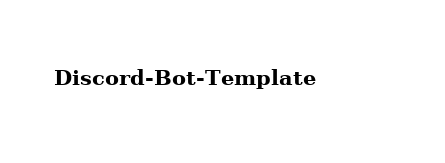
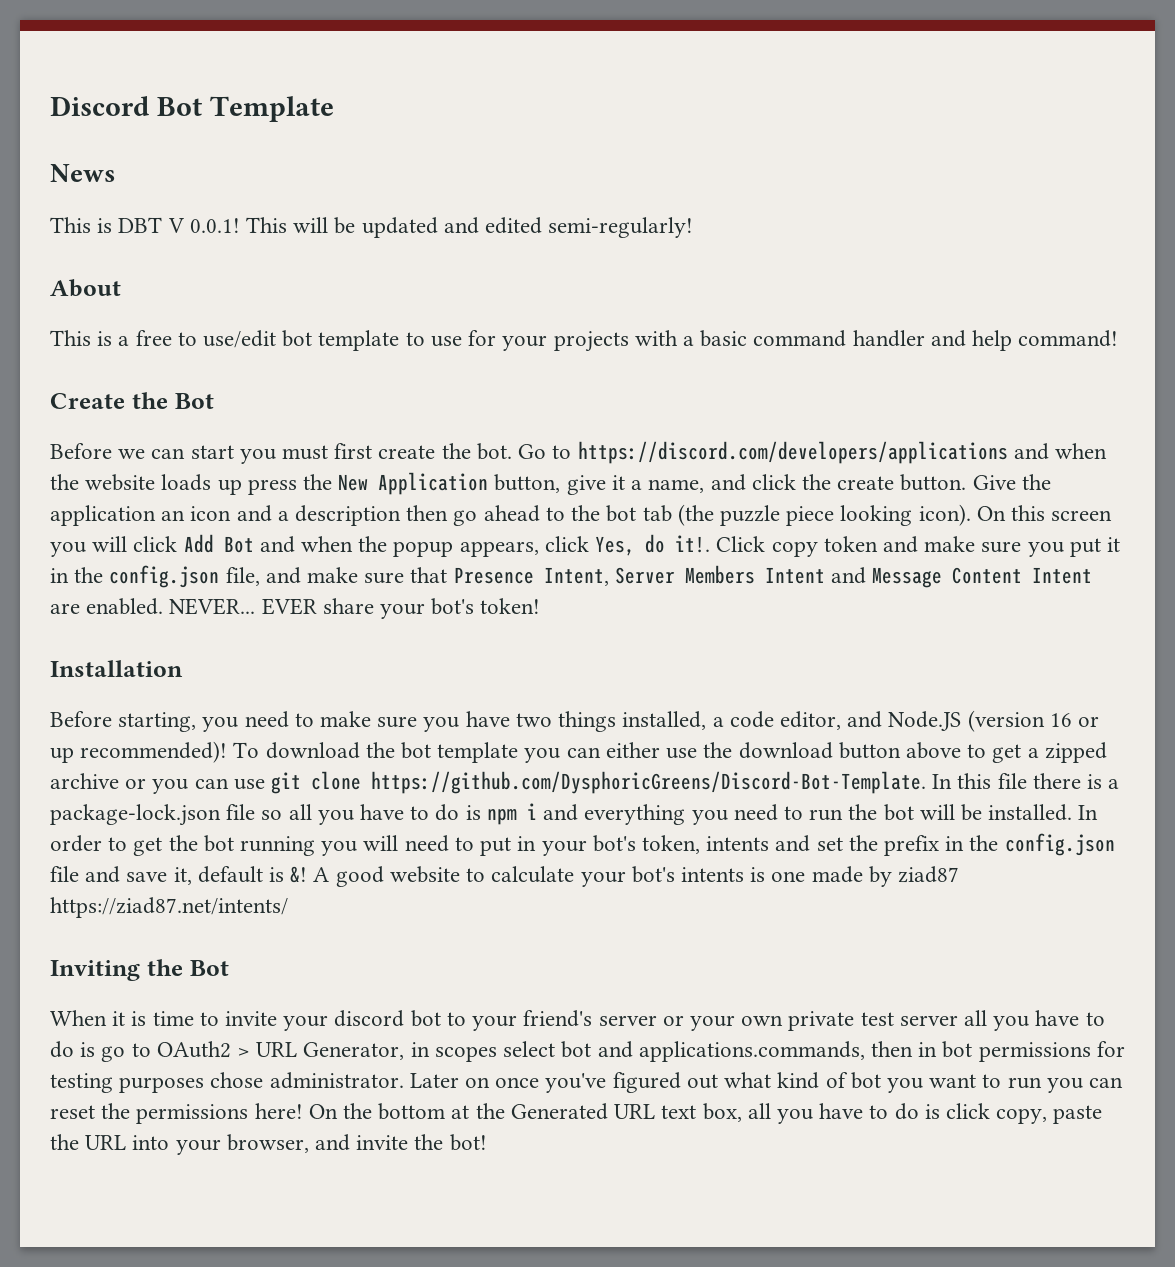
[54,69,316,89] Discord-Bot-Template -> [50,96,334,122] [50,164,116,182] [50,217,694,238] [50,279,121,297] [50,330,1119,352] [50,392,214,409] [50,441,1107,464] [50,472,1051,495] [50,504,1113,526] [50,534,1120,557] [50,565,1093,588] [50,598,541,619] [50,660,183,677] [50,710,1099,732] [50,741,1107,763] [50,771,1120,794] [50,803,1099,826] [50,833,1115,856] [50,866,959,887] [50,897,288,918] [50,959,229,981] [50,1010,1105,1031] [50,1041,1125,1062] [50,1072,1123,1093] [50,1103,1103,1124] [50,1134,487,1155] Discord Bot Template // News // This is DBT V 0.0.1! This will be updated and edited semi-regularly! // About // This is a free to use/edit bot template to use for your projects with a basic command handler and help command! // Create the Bot // Before we can start you must first create the bot. Go to https://discord.com/developers/applications and when the website loads up press the New Application button, give it a name, and click the create button. Give the application an icon and a description then go ahead to the bot tab (the puzzle piece looking icon). On this screen you will click Add Bot and when the popup appears, click Yes, do it!. Click copy token and make sure you put it in the config.json file, and make sure that Presence Intent, Server Members Intent and Message Content Intent are enabled. NEVER... EVER share your bot's token! // Installation // Before starting, you need to make sure you have two things installed, a code editor, and Node.JS (version 16 or up recommended)! To download the bot template you can either use the download button above to get a zipped archive or you can use git clone https://github.com/DysphoricGreens/Discord-Bot-Template. In this file there is a package-lock.json file so all you have to do is npm i and everything you need to run the bot will be installed. In order to get the bot running you will need to put in your bot's token, intents and set the prefix in the config.json file and save it, default is &! A good website to calculate your bot's intents is one made by ziad87 https://ziad87.net/intents/ // Inviting the Bot // When it is time to invite your discord bot to your friend's server or your own private test server all you have to do is go to OAuth2 > URL Generator, in scopes select bot and applications.commands, then in bot permissions for testing purposes chose administrator. Later on once you've figured out what kind of bot you want to run you can reset the permissions here! On the bottom at the Generated URL text box, all you have to do is click copy, paste the URL into your browser, and invite the bot!

